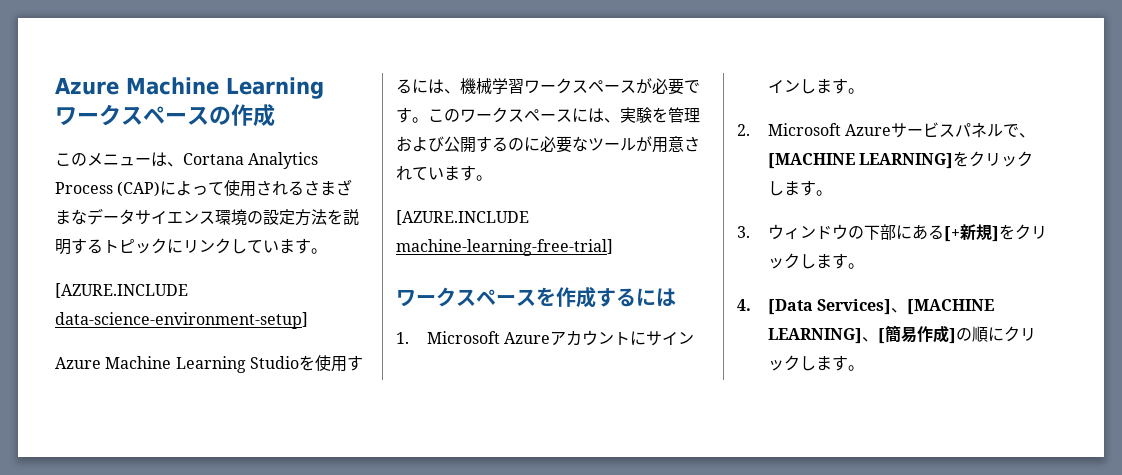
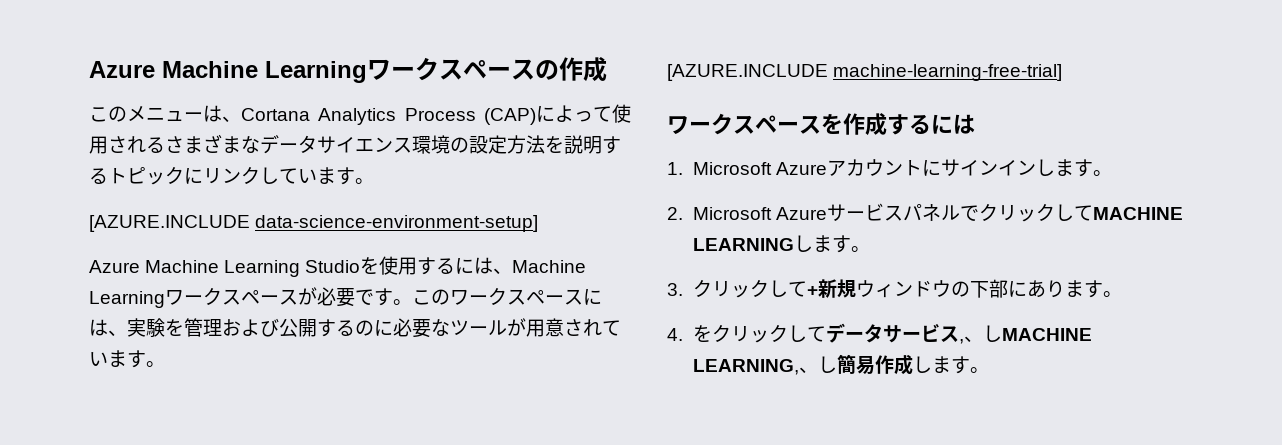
[460,78,524,94] 機械学習 -> [512,260,587,273] [89,291,165,308] Machine Learning
[1019,133,1036,138] [768,151,1034,169] [768,180,833,196] [737,226,750,238] 、[MACHINE LEARNING]をクリックします。 // 3. -> [978,203,1183,222] [692,235,870,253] [667,279,856,298] クリックしてMACHINE LEARNINGします。 // 3.クリックして+新規
[928,224,1048,242] [768,253,865,269] [737,299,995,315] [768,325,1037,344] [768,355,801,371] る[+新規]をクリックします。 // 4. [Data Services]、[MACHINE LEARNING]、[簡易作成]の順にクリック -> [1045,280,1122,298] [667,323,1092,344] [692,354,913,375] ります。 // 4.をクリックしてデータサービス,、しMACHINE LEARNING,、し簡易作成

